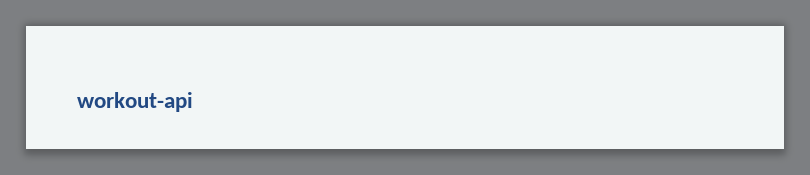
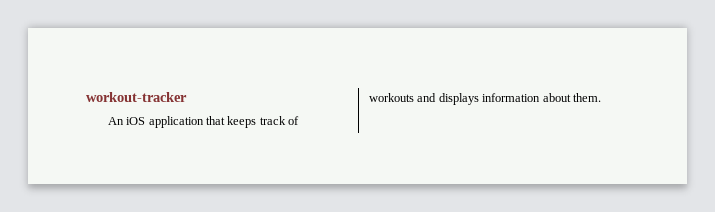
[77,92,193,112] workout-api -> [86,92,187,102] [107,116,300,128] [369,93,601,105] workout-tracker // An iOS application that keeps track of workouts and displays information about them.

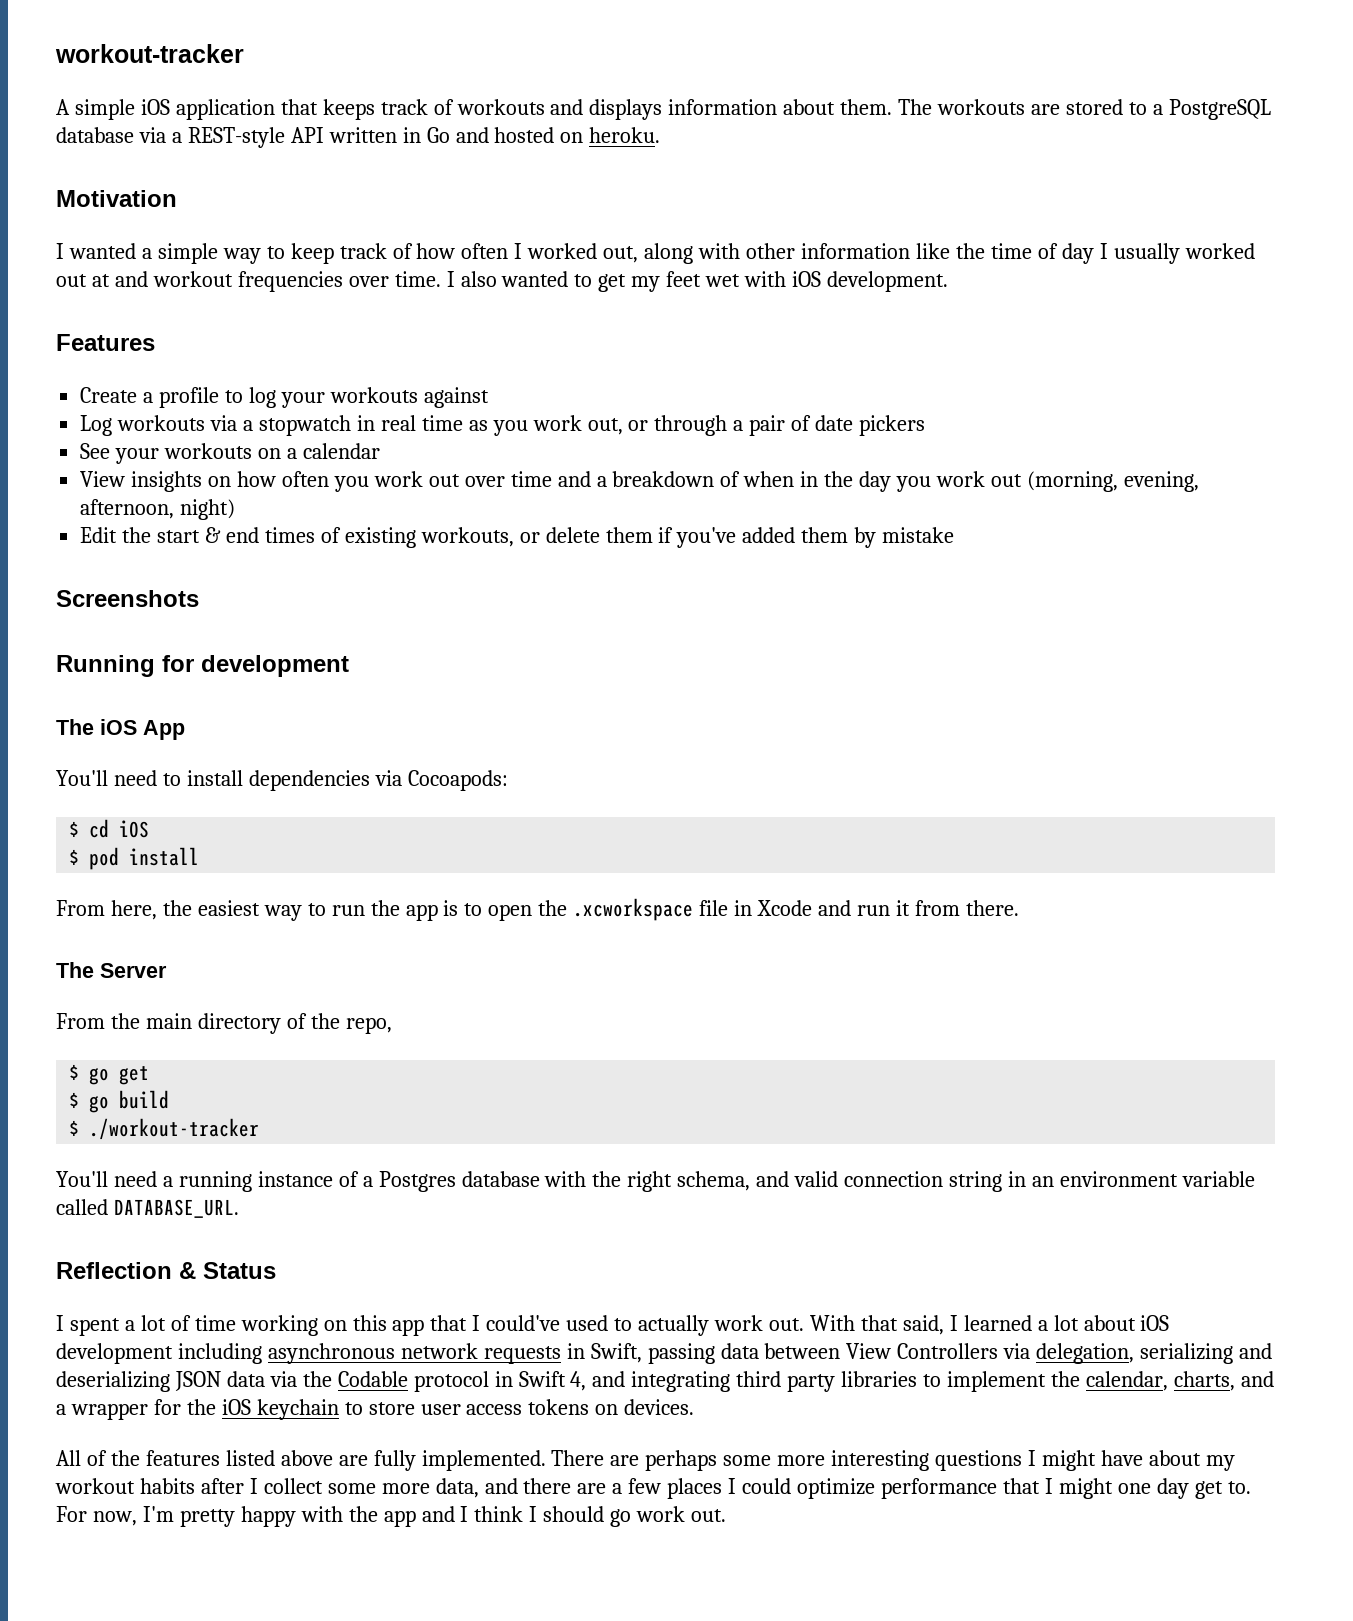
[107,117,124,125] An -> [56,99,135,120] A simple
(601, 97) none -> [898,99,1271,120] [56,127,661,148] [56,190,177,207] [56,243,1255,264] [56,271,948,292] [56,334,155,351] [80,387,489,408] [80,415,926,436] [80,443,380,464] [80,471,1199,492] [80,499,236,520] [80,527,955,548] [56,590,199,607] [56,655,349,677] [56,719,185,740] [56,770,508,791] [69,819,150,838] [69,847,200,870] [56,898,1019,921] [56,962,167,978] [56,1013,392,1034] [69,1064,150,1085] [69,1090,170,1113] [69,1118,260,1140] [56,1171,1255,1192] [56,1199,239,1218] [56,1262,276,1279] [56,1315,1170,1336] [56,1343,1273,1364] [56,1371,1274,1392] [56,1399,695,1420] [56,1450,1235,1471] [55,1478,1251,1499] [56,1506,727,1527] The workouts are stored to a PostgreSQL database via a REST-style API written in Go and hosted on heroku. // Motivation // I wanted a simple way to keep track of how often I worked out, along with other information like the time of day I usually worked out at and workout frequencies over time. I also wanted to get my feet wet with iOS development. // Features // Create a profile to log your workouts against // Log workouts via a stopwatch in real time as you work out, or through a pair of date pickers // See your workouts on a calendar // View insights on how often you work out over time and a breakdown of when in the day you work out (morning, evening, afternoon, night) // Edit the start & end times of existing workouts, or delete them if you've added them by mistake // Screenshots // Running for development // The iOS App // You'll need to install dependencies via Cocoapods: // $ cd iOS // $ pod install // From here, the easiest way to run the app is to open the .xcworkspace file in Xcode and run it from there. // The Server // From the main directory of the repo, // $ go get // $ go build // $ ./workout-tracker // You'll need a running instance of a Postgres database with the right schema, and valid connection string in an environment variable called DATABASE_URL. // Reflection & Status // I spent a lot of time working on this app that I could've used to actually work out. With that said, I learned a lot about iOS development including asynchronous network requests in Swift, passing data between View Controllers via delegation, serializing and deserializing JSON data via the Codable protocol in Swift 4, and integrating third party libraries to implement the calendar, charts, and a wrapper for the iOS keychain to store user access tokens on devices. // All of the features listed above are fully implemented. There are perhaps some more interesting questions I might have about my workout habits after I collect some more data, and there are a few places I could optimize performance that I might one day get to. For now, I'm pretty happy with the app and I think I should go work out.

